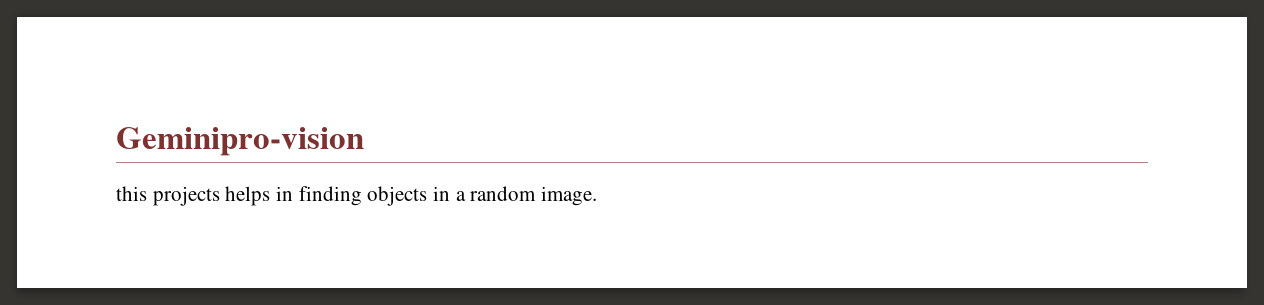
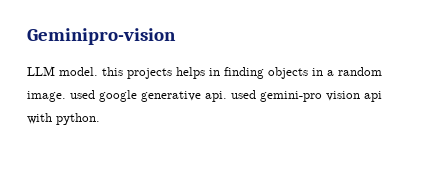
(364, 141) none -> [27,66,98,76] LLM model.
(598, 196) none -> [70,90,382,102] [27,113,100,125] used google generative api. used gemini-pro vision api with python.

